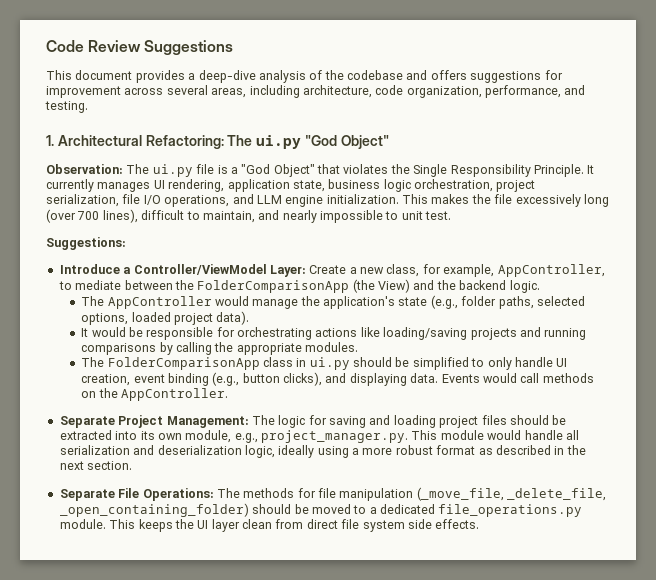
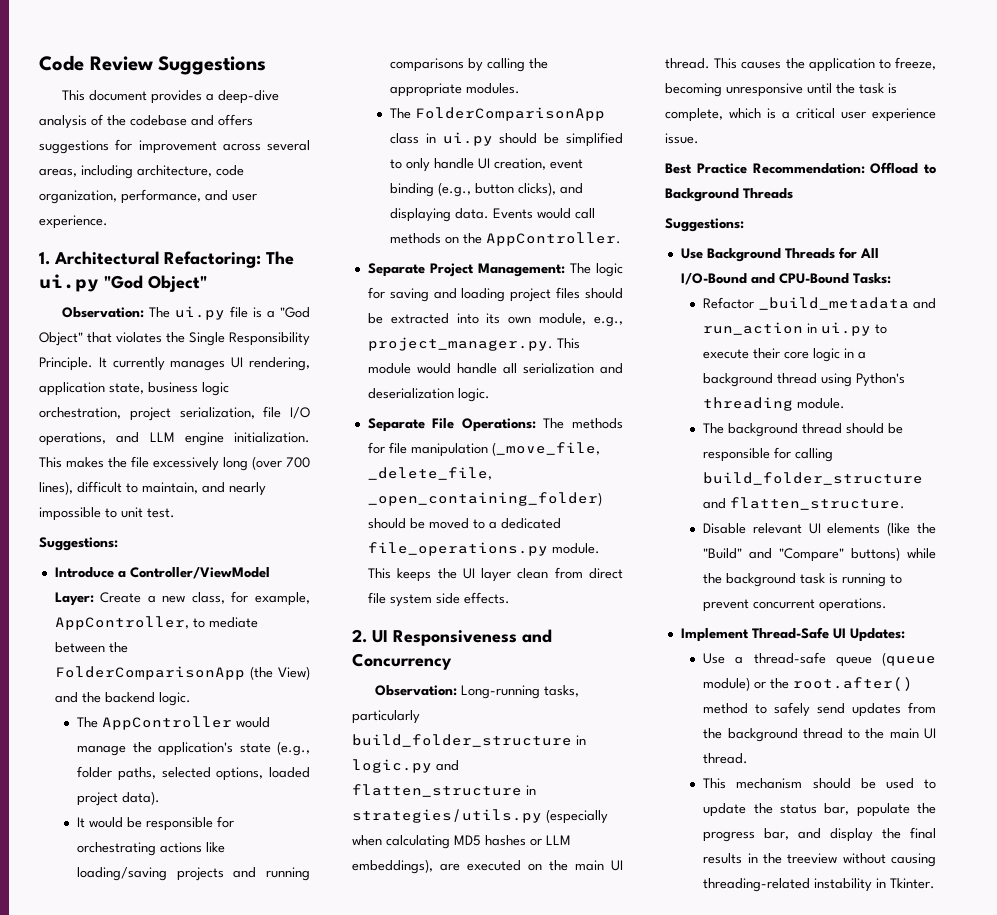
[45,101,88,113] testing. -> [232,193,257,201] [39,215,108,229] user experience.
[244,445,586,458] [59,461,133,470] logic, ideally using a more robust format as described in the next section. -> [457,388,490,402] logic.
(480, 524) none -> [352,629,552,646] [352,653,452,670] [375,685,580,699] [352,710,420,724] [352,734,586,747] [352,759,459,773] [352,784,536,797] [352,809,608,824] [352,835,571,849] [352,859,623,874] [665,57,936,72] [665,83,897,97] [665,108,936,122] [665,133,699,144] [665,162,936,174] [665,188,793,202] [665,218,744,232] [680,247,879,262] [680,273,891,285] [703,297,936,310] [703,322,888,336] [703,348,867,362] [703,373,906,387] [703,397,846,411] [703,423,904,437] [703,447,834,462] [703,472,924,485] [703,497,906,510] [703,522,936,536] [703,547,936,562] [703,573,903,587] [703,598,888,612] [680,627,905,642] [703,652,936,667] [703,677,914,691] [703,702,936,717] [703,728,936,742] [703,753,749,764] [703,778,936,789] [703,803,936,817] [703,827,936,842] [703,853,936,867] [703,878,936,892] // 2. UI Responsiveness and Concurrency // Observation: Long-running tasks, particularly build_folder_structure in logic.py and flatten_structure in strategies/utils.py (especially when calculating MD5 hashes or LLM embeddings), are executed on the main UI thread. This causes the application to freeze, becoming unresponsive until the task is complete, which is a critical user experience issue. // Best Practice Recommendation: Offload to Background Threads // Suggestions: // Use Background Threads for All I/O-Bound and CPU-Bound Tasks: // Refactor _build_metadata and run_action in ui.py to execute their core logic in a background thread using Python's threading module. // The background thread should be responsible for calling build_folder_structure and flatten_structure. // Disable relevant UI elements (like the "Build" and "Compare" buttons) while the background task is running to prevent concurrent operations. // Implement Thread-Safe UI Updates: // Use a thread-safe queue (queue module) or the root.after() method to safely send updates from the background thread to the main UI thread. // This mechanism should be used to update the status bar, populate the progress bar, and display the final results in the treeview without causing threading-related instability in Tkinter.

